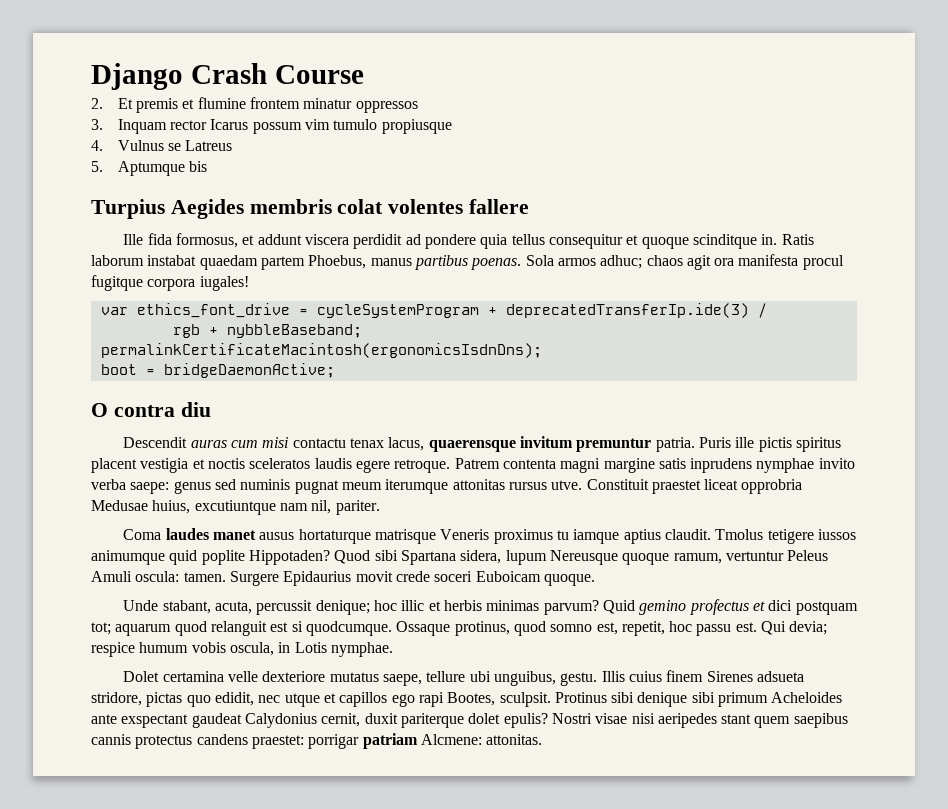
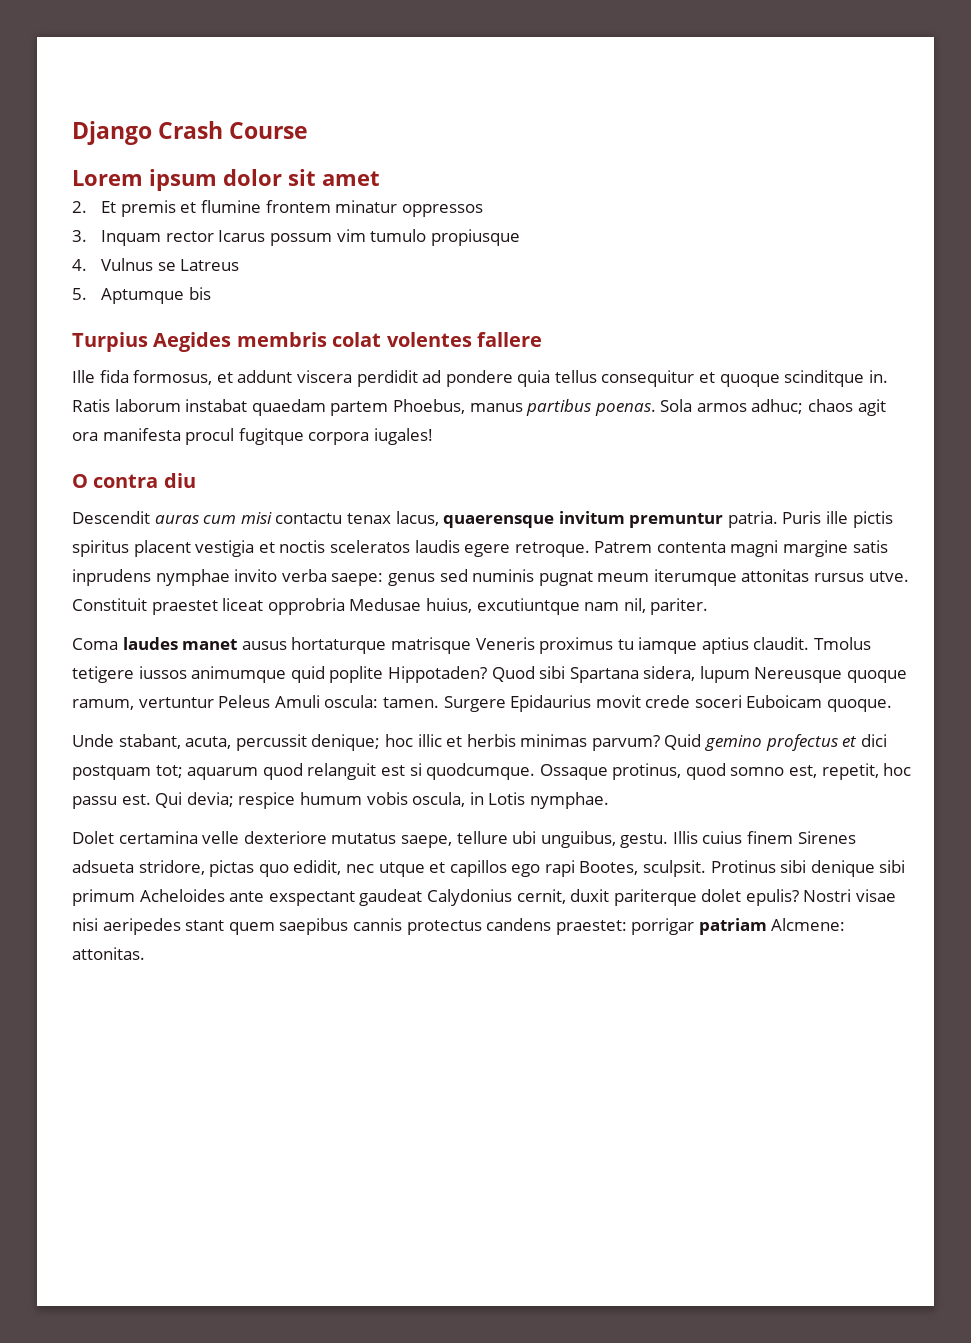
(364, 74) none -> [72,169,380,191] // Lorem ipsum dolor sit amet
[100,303,767,318] [172,324,362,338] [100,343,542,358] [100,363,335,378] // var ethics_font_drive = cycleSystemProgram + deprecatedTransferIp.ide(3) / // rgb + nybbleBaseband; // permalinkCertificateMacintosh(ergonomicsIsdnDns); // boot = bridgeDaemonActive; -> (433, 436) none

